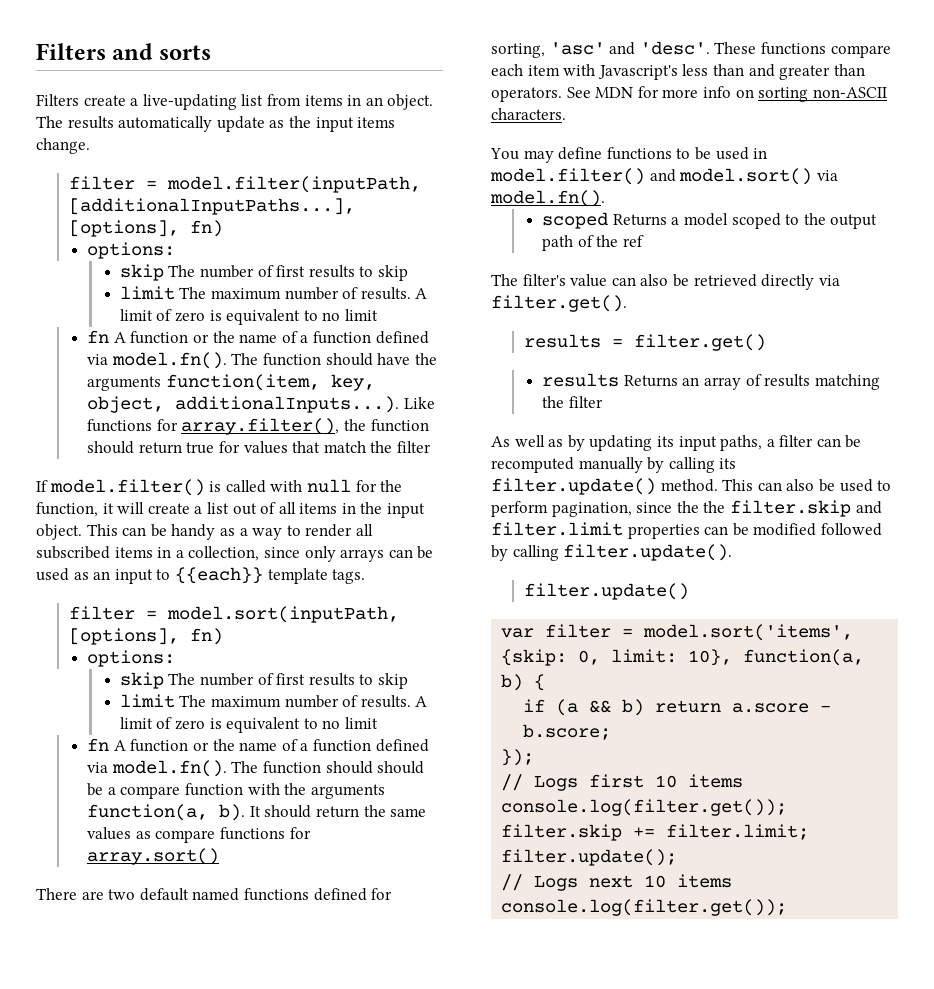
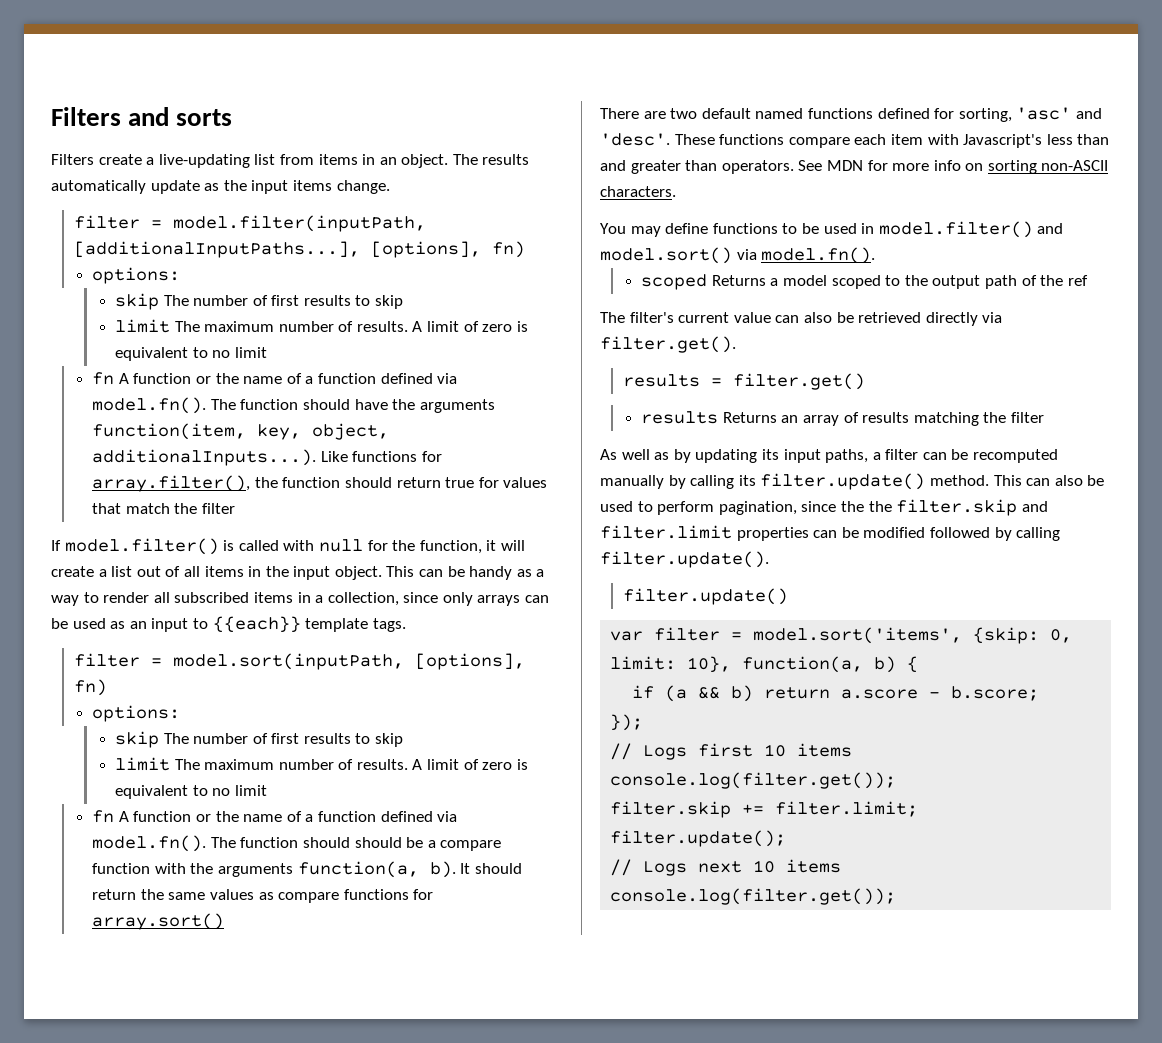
(566, 280) none -> [678,312,730,323] current

